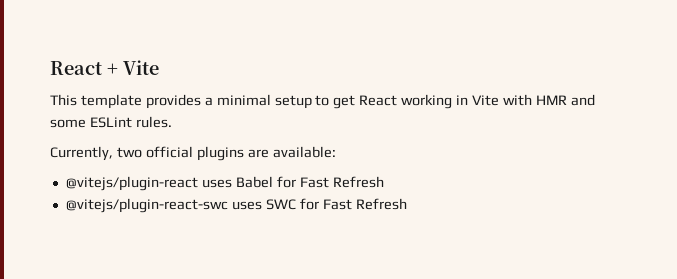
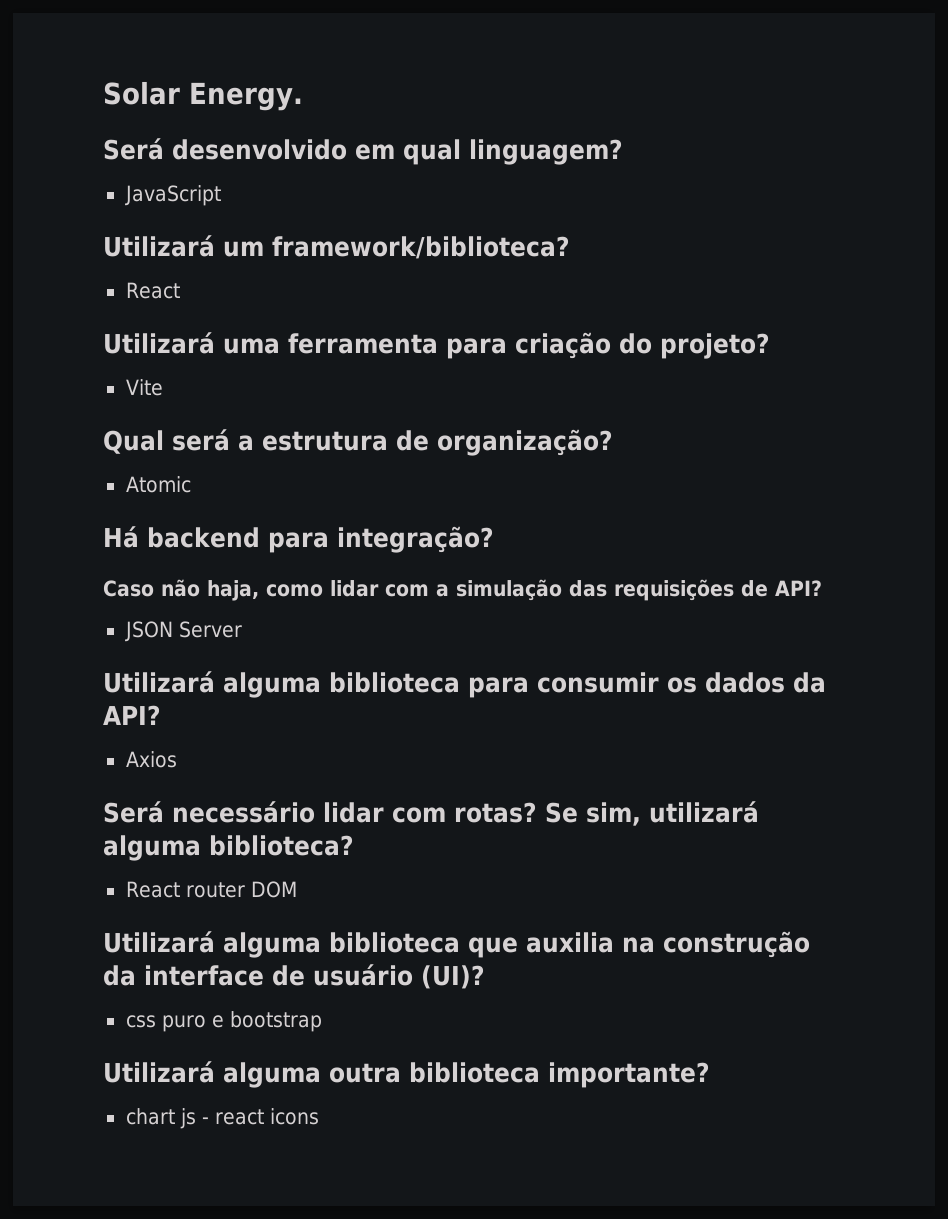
[50,60,159,75] [50,94,595,109] [50,116,172,128] [50,146,336,161] [65,176,384,191] [65,198,407,213] React + Vite // This template provides a minimal setup to get React working in Vite with HMR and some ESLint rules. // Currently, two official plugins are available: // @vitejs/plugin-react uses Babel for Fast Refresh // @vitejs/plugin-react-swc uses SWC for Fast Refresh -> [103,81,303,111] [103,138,623,165] [124,185,221,206] [103,235,570,259] [125,282,180,299] [103,332,770,359] [125,379,163,396] [103,429,613,456] [125,476,191,493] [103,526,494,553] [103,579,822,601] [124,621,242,642] [103,671,826,698] [103,705,161,725] [125,751,177,768] [103,801,759,826] [103,835,354,861] [125,881,297,898] [103,931,810,958] [103,964,485,989] [125,1011,322,1032] [103,1061,710,1088] [125,1108,319,1129] Solar Energy. // Será desenvolvido em qual linguagem? // JavaScript // Utilizará um framework/biblioteca? // React // Utilizará uma ferramenta para criação do projeto? // Vite // Qual será a estrutura de organização? // Atomic // Há backend para integração? // Caso não haja, como lidar com a simulação das requisições de API? // JSON Server // Utilizará alguma biblioteca para consumir os dados da API? // Axios // Será necessário lidar com rotas? Se sim, utilizará alguma biblioteca? // React router DOM // Utilizará alguma biblioteca que auxilia na construção da interface de usuário (UI)? // css puro e bootstrap // Utilizará alguma outra biblioteca importante? // chart js - react icons

